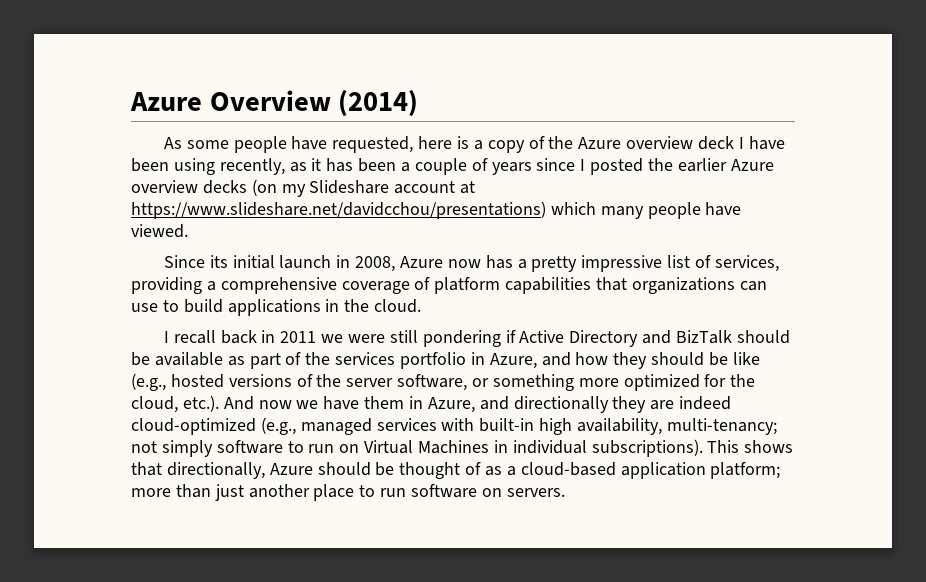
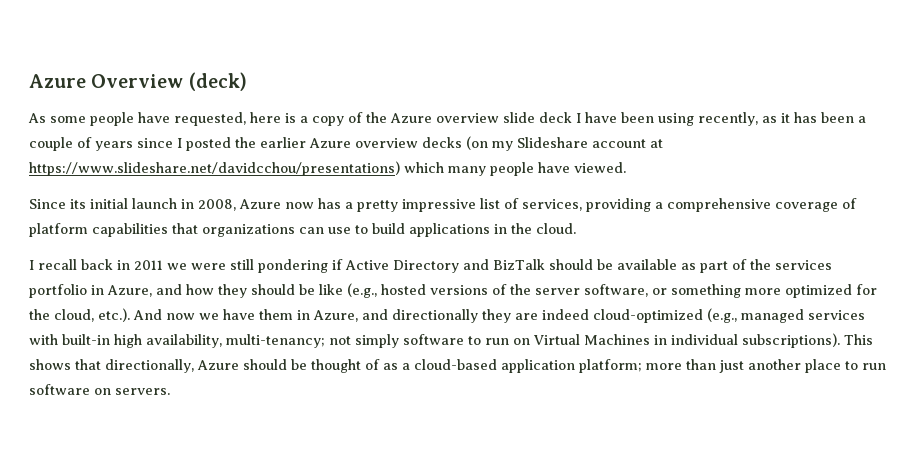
[338,90,419,117] (2014) -> [188,72,247,91] (deck)
(694, 142) none -> [503,112,535,123] slide

